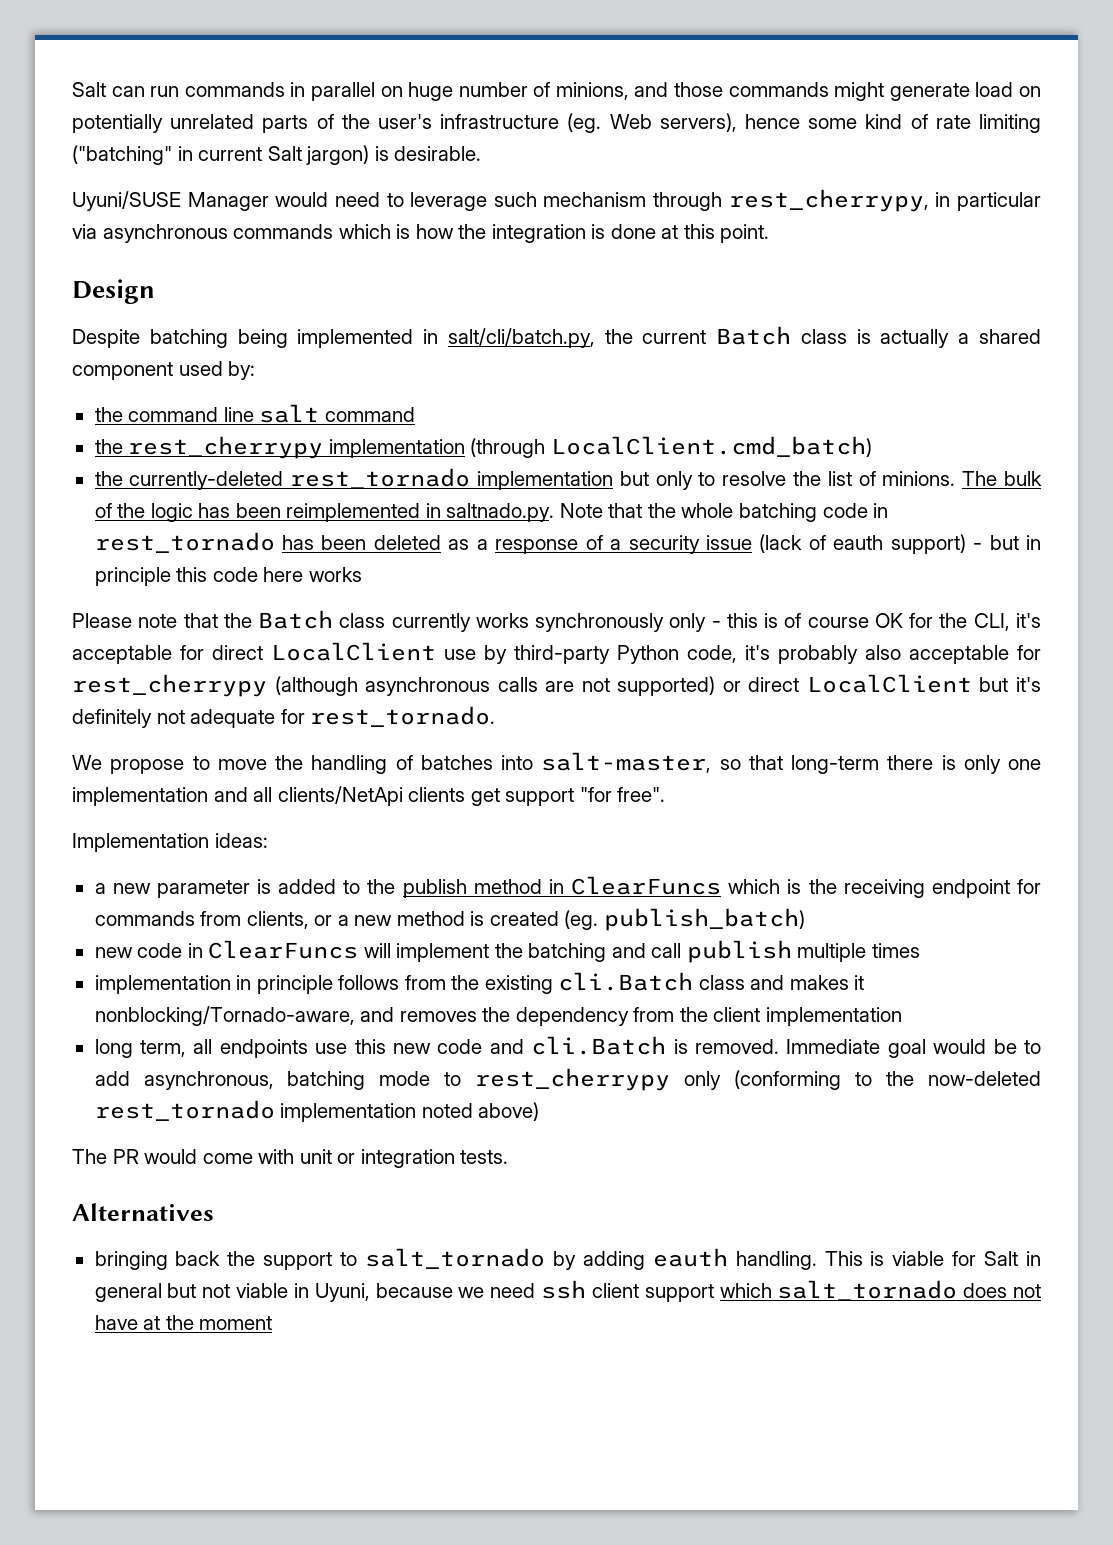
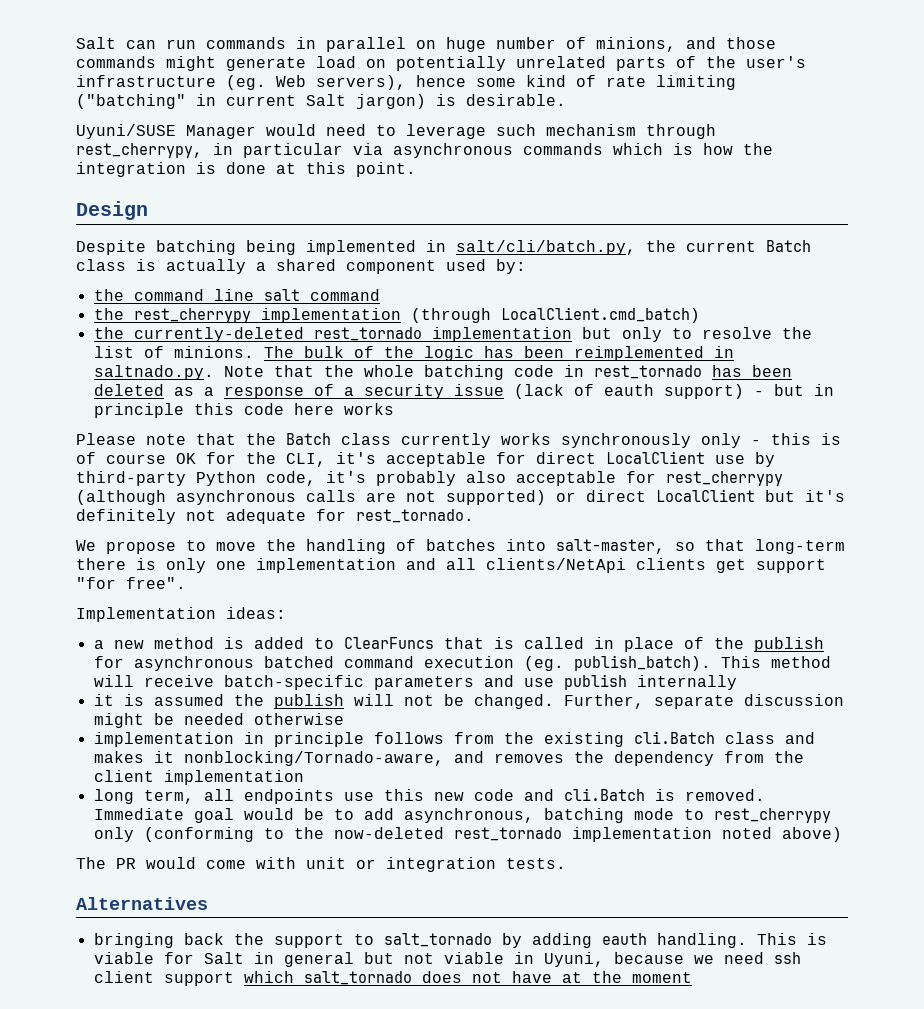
[156,880,250,898] parameter -> [153,637,214,649] method
[367,876,1042,898] [94,908,805,931] [94,940,920,963] the publish method in ClearFuncs which is the receiving endpoint for commands from clients, or a new method is created (eg. publish_batch) // new code in ClearFuncs will implement the batching and call publish multiple times -> [343,637,824,652] [93,655,831,671] [93,674,737,690] [93,694,844,709] [93,713,344,728] ClearFuncs that is called in place of the publish for asynchronous batched command execution (eg. publish_batch). This method will receive batch-specific parameters and use publish internally // it is assumed the publish will not be changed. Further, separate discussion might be needed otherwise

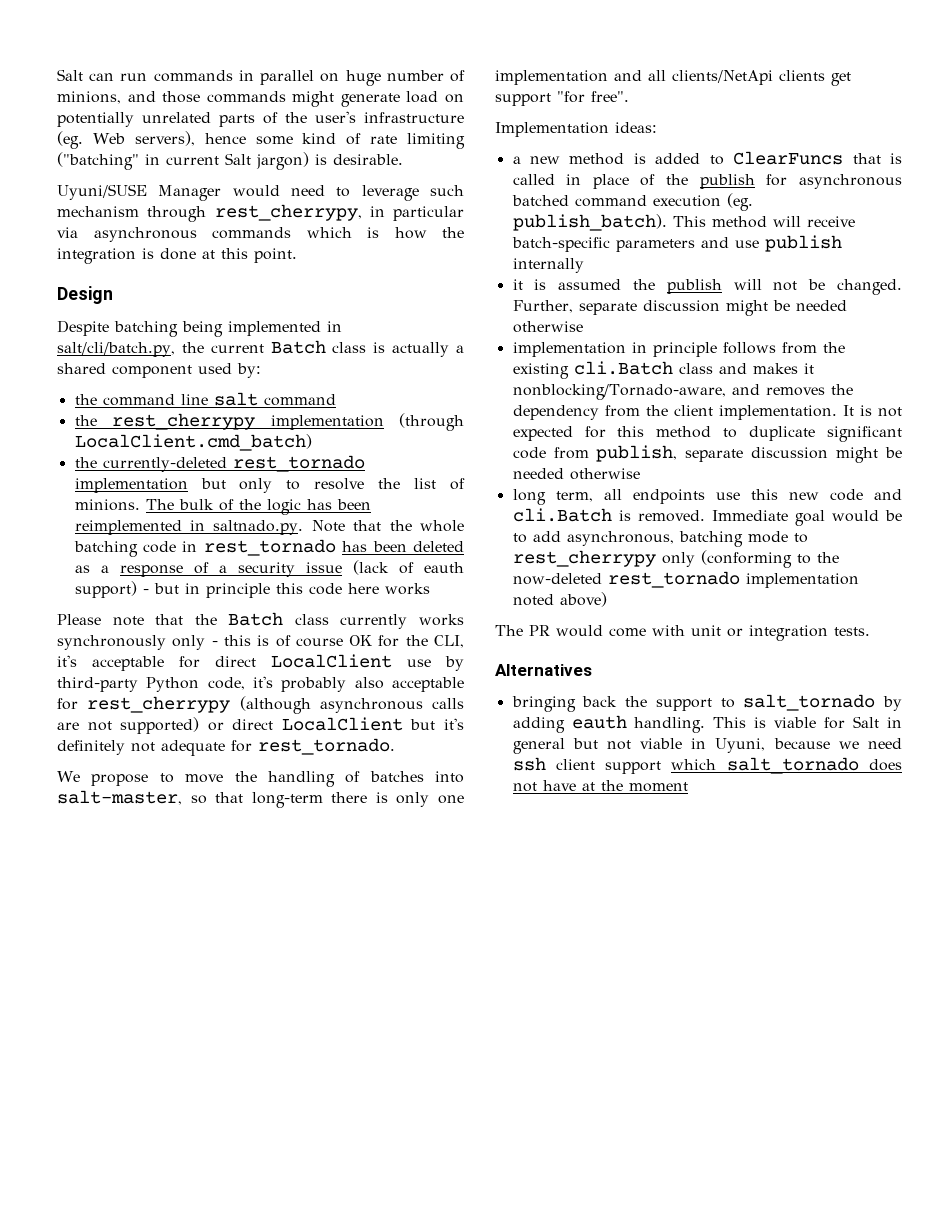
[163,770,304,785] implementation -> [718,405,902,420] [512,426,902,442] [512,445,902,463] [512,468,640,480] implementation. It is not expected for this method to duplicate significant code from publish, separate discussion might be needed otherwise

